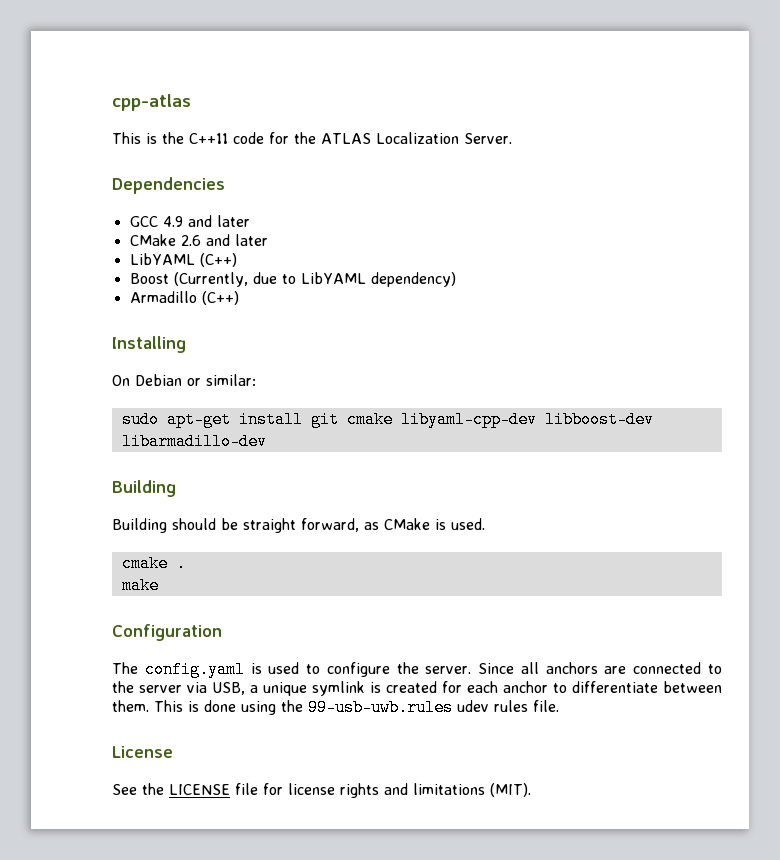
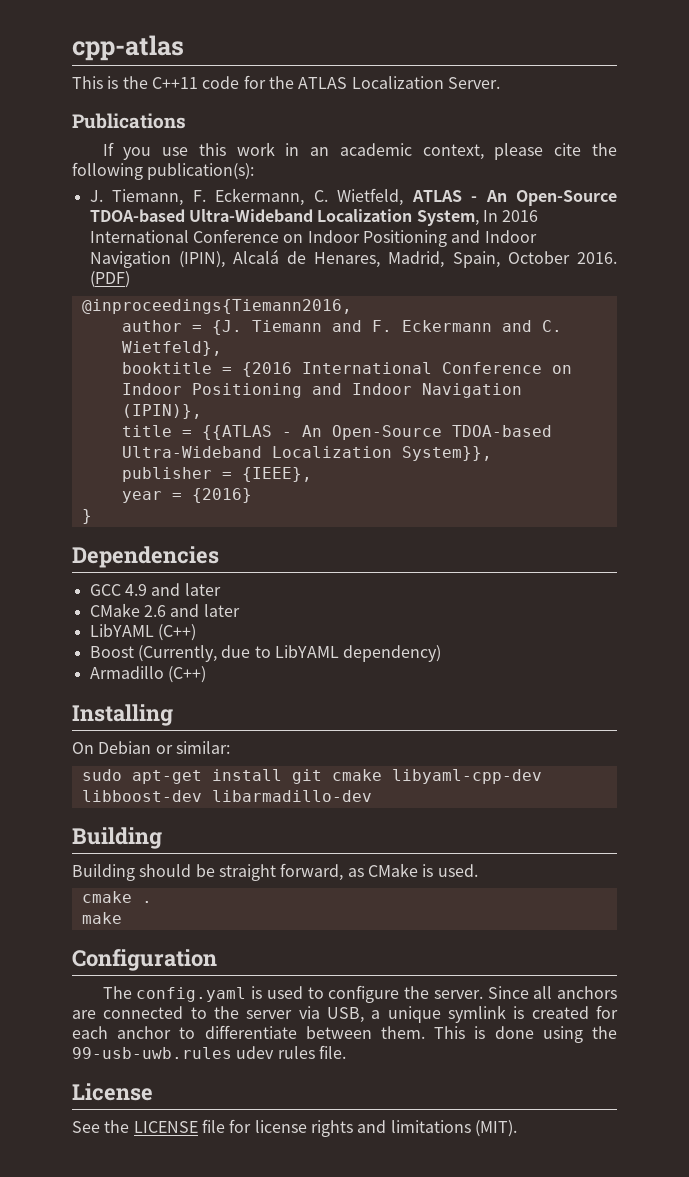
(512, 138) none -> [72,113,186,129] [102,142,618,160] [72,162,255,180] [89,188,617,206] [89,209,539,226] [89,229,537,247] [89,249,617,268] [89,271,130,288] [81,299,352,314] [121,320,562,335] [121,341,222,356] [121,362,572,377] [121,383,522,398] [121,404,202,419] [121,425,552,440] [121,446,492,461] [121,467,312,482] [121,488,252,503] [81,509,92,524] // Publications // If you use this work in an academic context, please cite the following publication(s): // J. Tiemann, F. Eckermann, C. Wietfeld, ATLAS - An Open-Source TDOA-based Ultra-Wideband Localization System, In 2016 International Conference on Indoor Positioning and Indoor Navigation (IPIN), Alcalá de Henares, Madrid, Spain, October 2016. (PDF) // @inproceedings{Tiemann2016, // author = {J. Tiemann and F. Eckermann and C. Wietfeld}, // booktitle = {2016 International Conference on Indoor Positioning and Indoor Navigation (IPIN)}, // title = {{ATLAS - An Open-Source TDOA-based Ultra-Wideband Localization System}}, // publisher = {IEEE}, // year = {2016} // }

